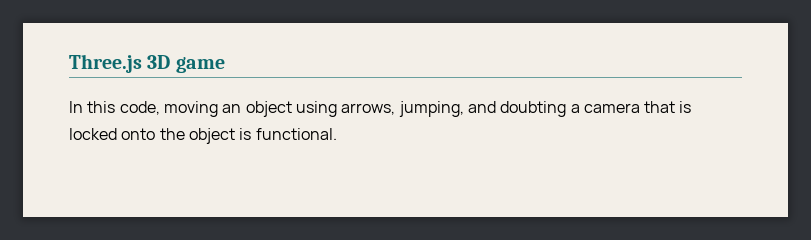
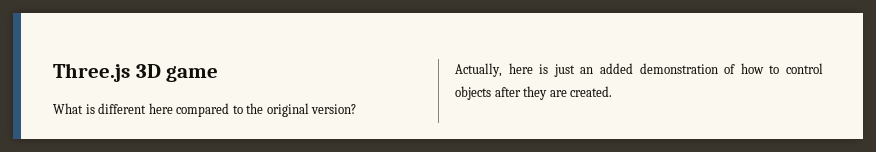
[69,101,692,117] [69,128,337,144] In this code, moving an object using arrows, jumping, and doubting a camera that is locked onto the object is functional. -> [53,103,357,117] [455,63,823,77] [455,86,613,100] What is different here compared to the original version? // Actually, here is just an added demonstration of how to control objects after they are created.

